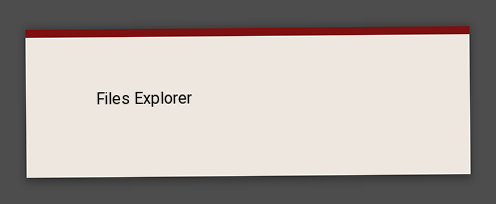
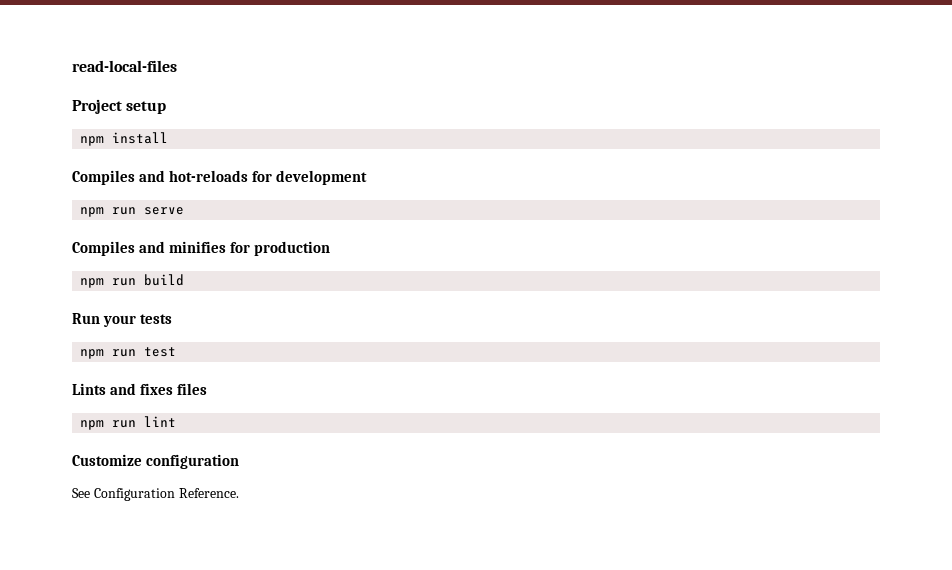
[95,91,194,107] Files Explorer -> [72,60,177,72] [72,99,167,114] [80,132,169,146] [72,170,367,185] [80,207,185,217] [72,241,330,256] [80,274,185,288] [72,313,172,327] [80,347,177,359] [72,383,207,395] [80,416,177,430] [72,454,239,469] [72,488,239,501] read-local-files // Project setup // npm install // Compiles and hot-reloads for development // npm run serve // Compiles and minifies for production // npm run build // Run your tests // npm run test // Lints and fixes files // npm run lint // Customize configuration // See Configuration Reference.

